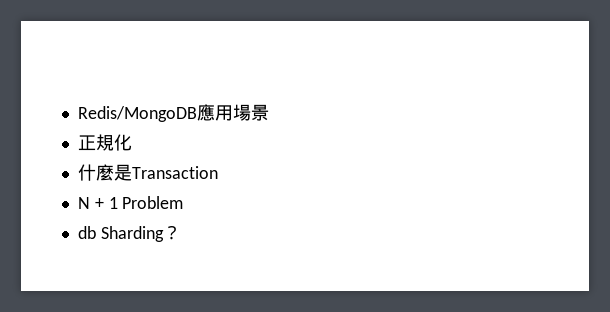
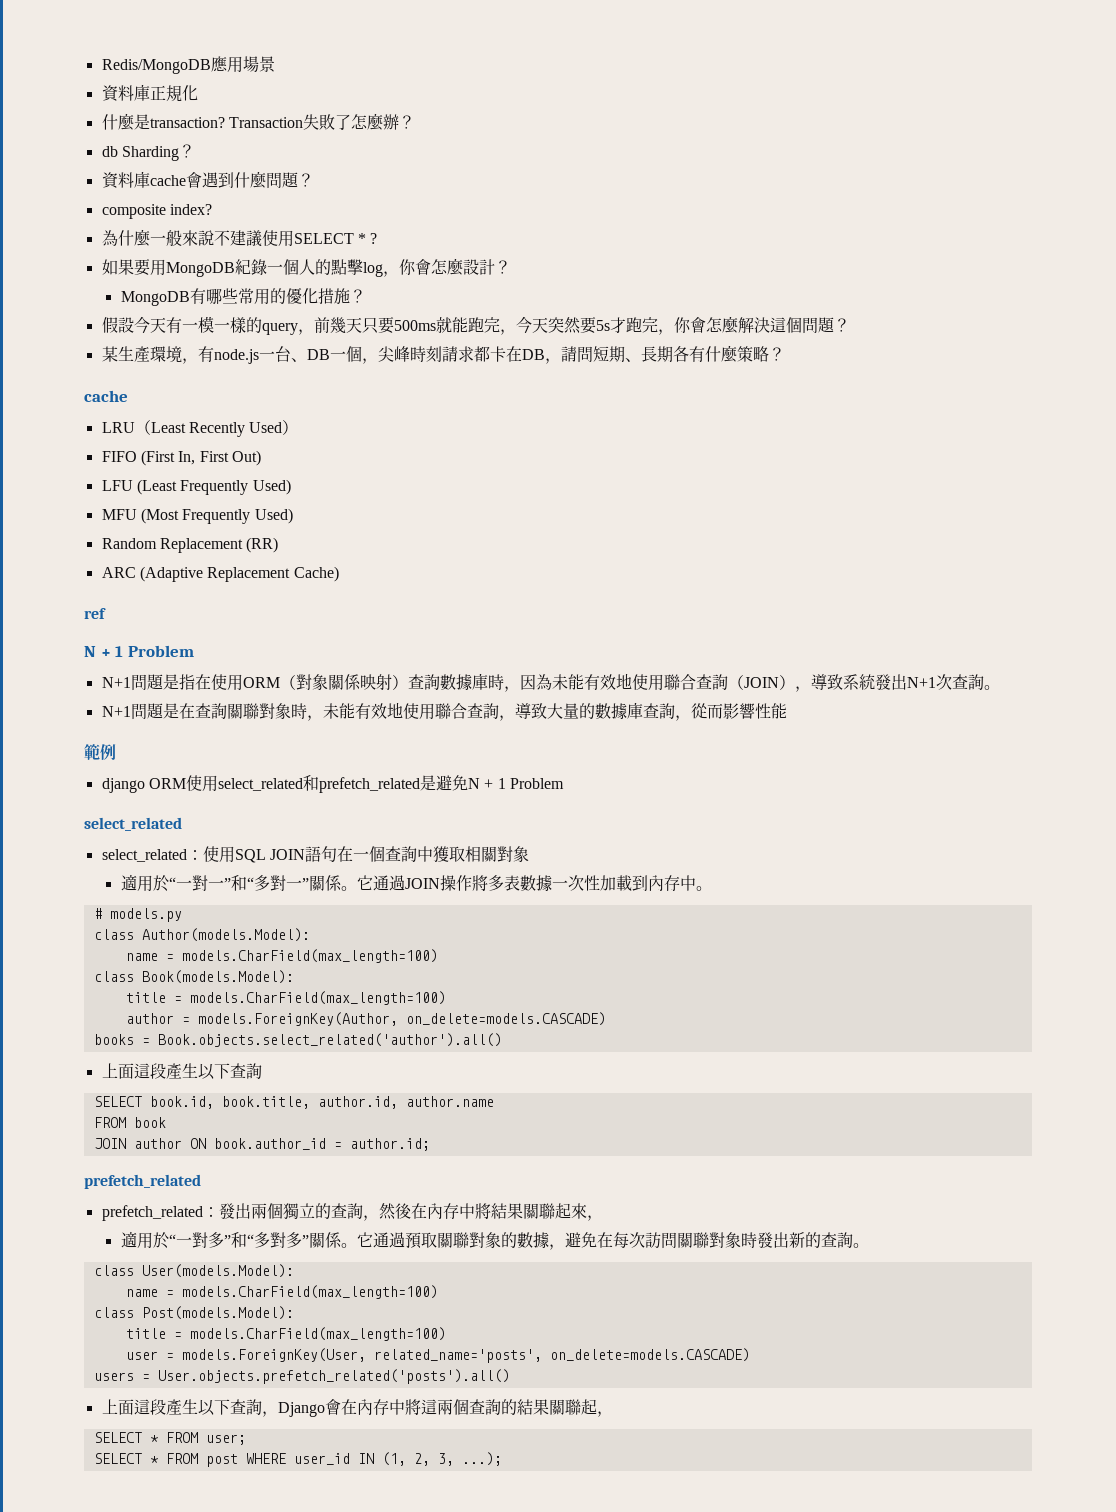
(269, 112) none -> [101,84,150,102] 資料庫
(132, 172) none -> [149,117,225,128] transaction?
[77,196,184,209] [77,225,181,242] // N + 1 Problem // db Sharding？ -> [302,113,415,131] [101,144,195,161] [101,171,314,189] [101,204,212,219] [101,229,378,247] [101,258,511,277] [120,288,366,306] [101,316,850,335] [101,345,785,364] [84,390,128,402] [101,420,299,437] [101,450,261,466] [101,479,291,495] [101,508,293,524] [101,537,279,553] [101,566,339,582] [84,608,106,619] [84,645,194,657] [101,673,1000,692] [101,702,787,721] [84,744,116,760] [101,775,564,793] [84,817,182,831] [101,846,529,863] [120,874,712,892] [93,908,182,922] [93,928,310,942] [125,949,438,963] [93,970,294,984] [125,991,446,1005] [125,1012,606,1026] [93,1033,502,1047] [101,1063,262,1080] [93,1096,494,1109] [93,1117,166,1128] [93,1138,430,1151] [84,1174,201,1189] [101,1203,603,1221] [120,1231,869,1250] [93,1264,294,1278] [125,1285,438,1299] [93,1306,294,1320] [125,1327,446,1341] [125,1348,750,1363] [93,1369,510,1384] [101,1399,613,1417] [93,1432,246,1445] [93,1452,502,1467] 失敗了怎麼辦？ // db Sharding？ // 資料庫cache會遇到什麼問題？ // composite index? // 為什麼一般來說不建議使用SELECT * ? // 如果要用MongoDB紀錄一個人的點擊log，你會怎麼設計？ // MongoDB有哪些常用的優化措施？ // 假設今天有一模一樣的query，前幾天只要500ms就能跑完，今天突然要5s才跑完，你會怎麼解決這個問題？ // 某生產環境，有node.js一台、DB一個，尖峰時刻請求都卡在DB，請問短期、長期各有什麼策略？ // cache // LRU（Least Recently Used） // FIFO (First In, First Out) // LFU (Least Frequently Used) // MFU (Most Frequently Used) // Random Replacement (RR) // ARC (Adaptive Replacement Cache) // ref // N + 1 Problem // N+1問題是指在使用ORM（對象關係映射）查詢數據庫時，因為未能有效地使用聯合查詢（JOIN），導致系統發出N+1次查詢。 // N+1問題是在查詢關聯對象時，未能有效地使用聯合查詢，導致大量的數據庫查詢，從而影響性能 // 範例 // django ORM使用select_related和prefetch_related是避免N + 1 Problem // select_related // select_related：使用SQL JOIN語句在一個查詢中獲取相關對象 // 適用於“一對一”和“多對一”關係。它通過JOIN操作將多表數據一次性加載到內存中。 // # models.py // class Author(models.Model): // name = models.CharField(max_length=100) // class Book(models.Model): // title = models.CharField(max_length=100) // author = models.ForeignKey(Author, on_delete=models.CASCADE) // books = Book.objects.select_related('author').all() // 上面這段產生以下查詢 // SELECT book.id, book.title, author.id, author.name // FROM book // JOIN author ON book.author_id = author.id; // prefetch_related // prefetch_related：發出兩個獨立的查詢，然後在內存中將結果關聯起來， // 適用於“一對多”和“多對多”關係。它通過預取關聯對象的數據，避免在每次訪問關聯對象時發出新的查詢。 // class User(models.Model): // name = models.CharField(max_length=100) // class Post(models.Model): // title = models.CharField(max_length=100) // user = models.ForeignKey(User, related_name='posts', on_delete=models.CASCADE) // users = User.objects.prefetch_related('posts').all() // 上面這段產生以下查詢，Django會在內存中將這兩個查詢的結果關聯起， // SELECT * FROM user; // SELECT * FROM post WHERE user_id IN (1, 2, 3, ...);

